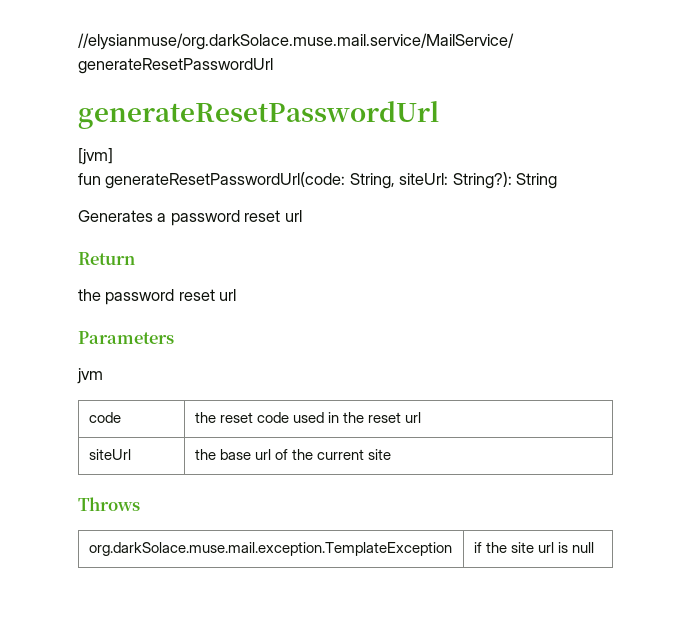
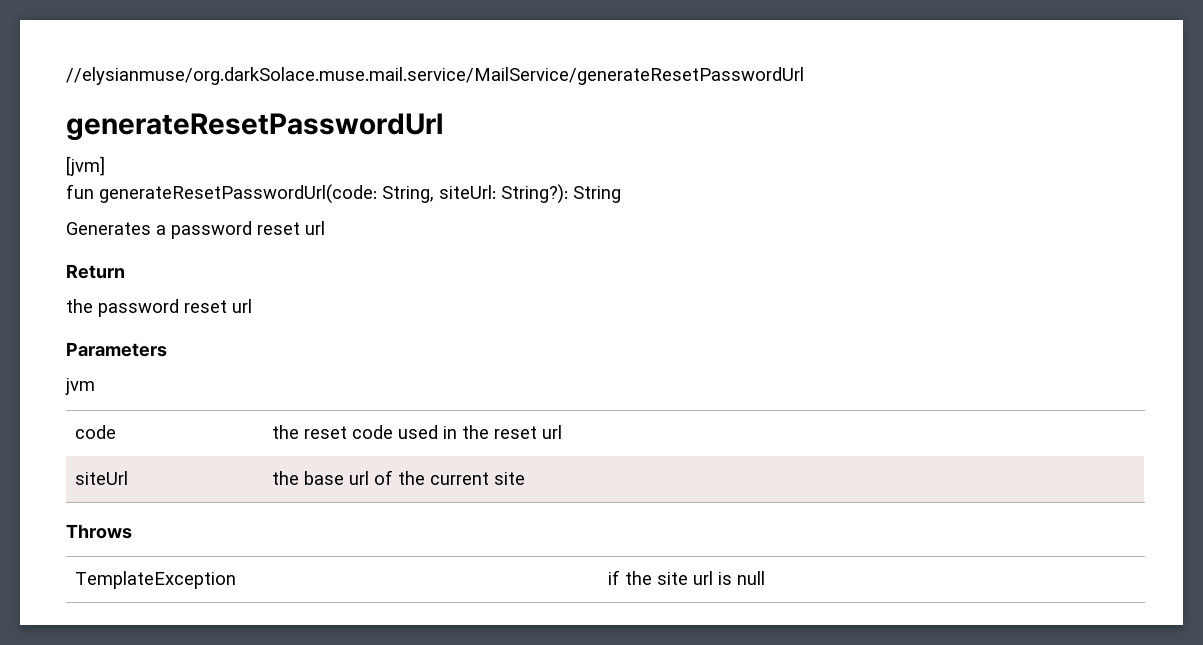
[88,542,452,556] org.darkSolace.muse.mail.exception.TemplateException -> [74,571,236,589] TemplateException

